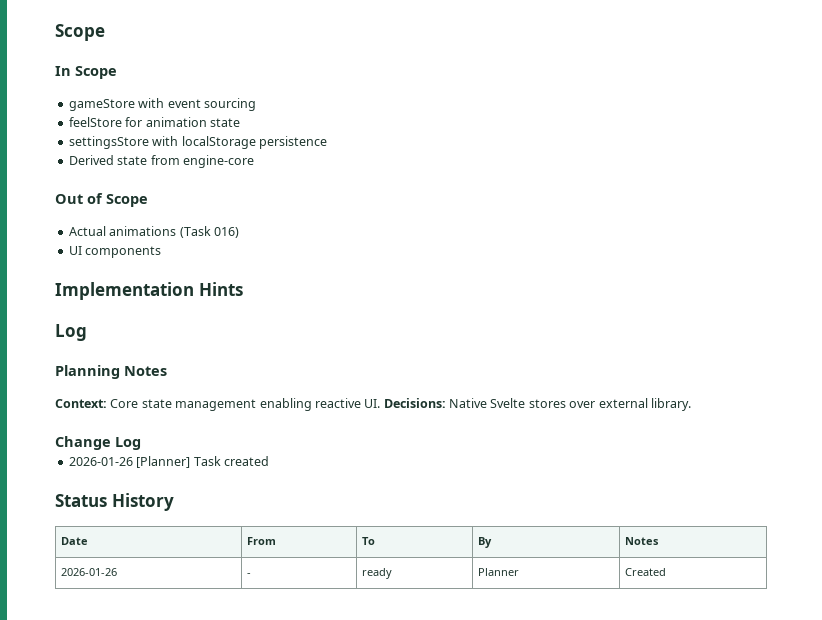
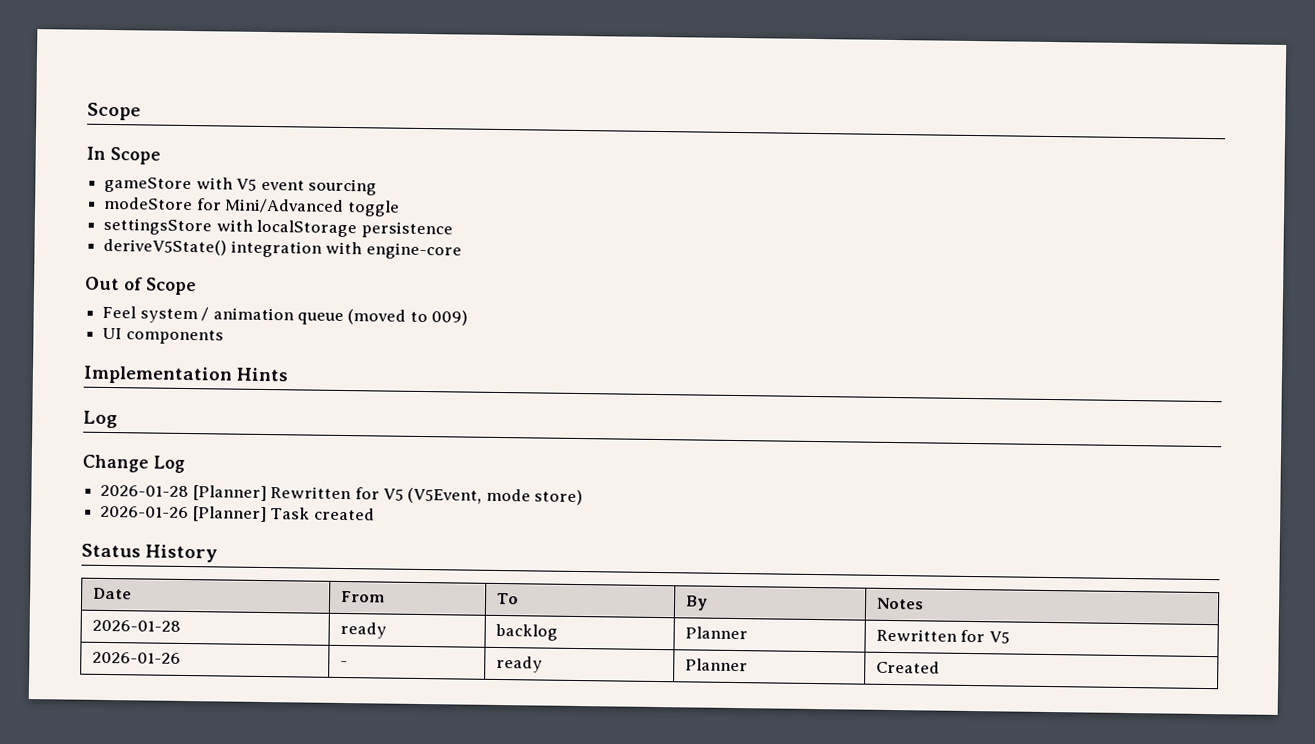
(165, 103) none -> [236,178,258,191] V5
[68,117,240,127] feelStore for animation state -> [104,196,400,217] modeStore for Mini/Advanced toggle
[68,155,180,165] Derived state from -> [103,238,363,258] deriveV5State() integration with
[68,226,239,238] Actual animations (Task 016) -> [102,305,469,326] Feel system / animation queue (moved to 009)
[55,365,167,379] [55,398,691,411] [55,436,141,450] Planning Notes // Context: Core state management enabling reactive UI. Decisions: Native Svelte stores over external library. // Change Log -> [82,454,185,473] [100,484,584,506] Change Log // 2026-01-28 [Planner] Rewritten for V5 (V5Event, mode store)
(660, 541) none -> [91,619,181,632] [339,621,387,639] [494,623,558,641] [684,626,748,640] [875,628,1010,644] // 2026-01-28 | ready | backlog | Planner | Rewritten for V5

